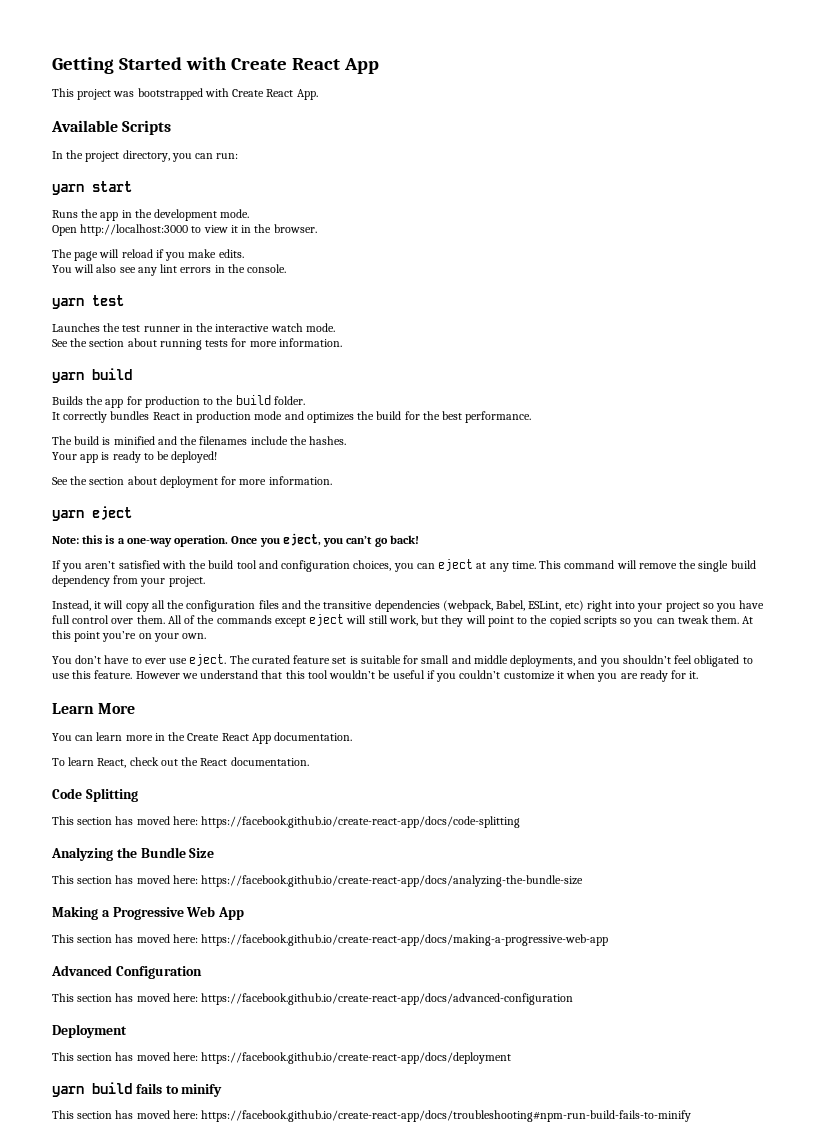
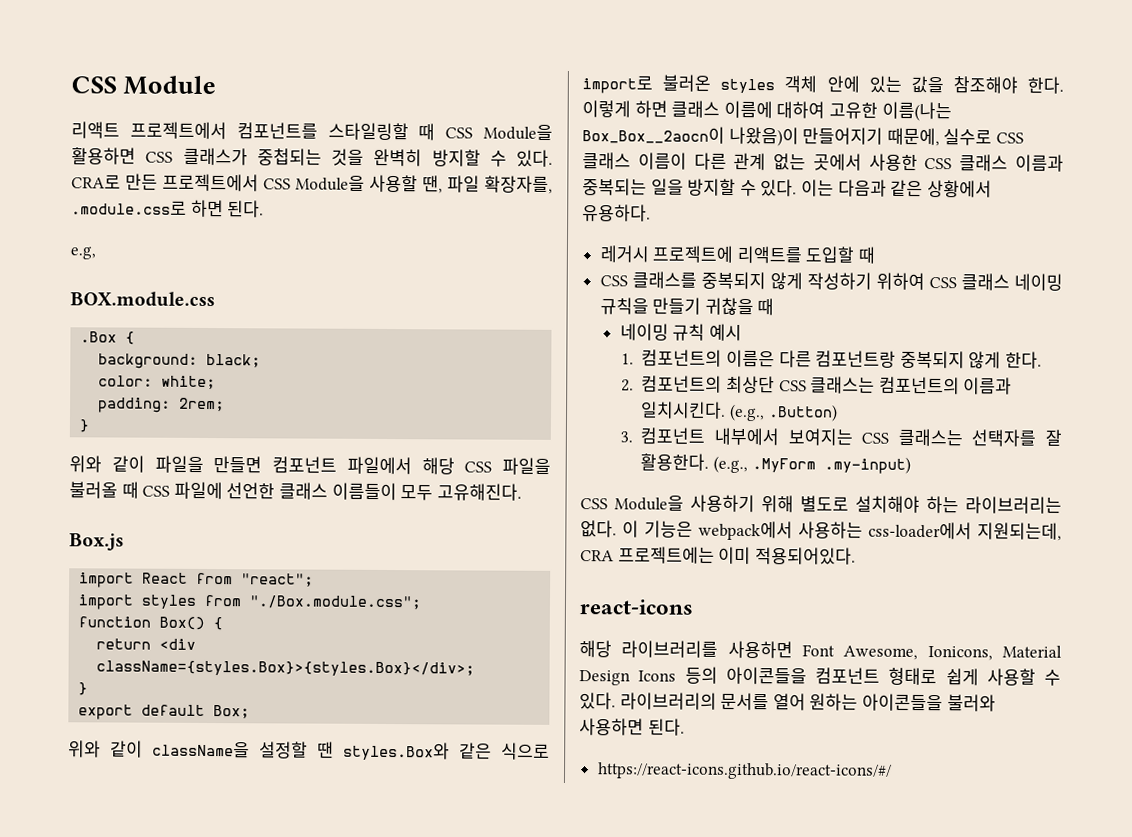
[52,57,379,74] [52,88,318,100] [51,120,172,135] [52,150,239,162] [52,181,132,195] [52,209,250,221] [52,224,317,236] [52,249,244,261] [52,264,287,276] [52,295,124,309] [52,323,335,332] [52,338,342,350] [52,368,132,383] [52,395,305,408] [52,411,532,423] [52,436,347,445] [52,451,218,463] [52,476,332,488] [52,506,132,521] [52,533,419,547] [52,559,756,572] [52,575,205,587] [52,600,765,612] [52,614,754,627] [52,630,207,642] [52,654,753,667] [52,670,699,682] [52,703,136,714] [52,732,353,744] [52,757,309,768] [52,788,138,802] [52,816,521,828] [51,847,215,861] [52,875,584,887] [52,906,245,920] [52,934,609,946] [51,965,202,979] [52,993,574,1005] [52,1024,127,1038] [52,1052,512,1064] [52,1082,223,1097] [52,1110,692,1122] Getting Started with Create React App // This project was bootstrapped with Create React App. // Available Scripts // In the project directory, you can run: // yarn start // Runs the app in the development mode. // Open http://localhost:3000 to view it in the browser. // The page will reload if you make edits. // You will also see any lint errors in the console. // yarn test // Launches the test runner in the interactive watch mode. // See the section about running tests for more information. // yarn build // Builds the app for production to the build folder. // It correctly bundles React in production mode and optimizes the build for the best performance. // The build is minified and the filenames include the hashes. // Your app is ready to be deployed! // See the section about deployment for more information. // yarn eject // Note: this is a one-way operation. Once you eject, you can’t go back! // If you aren’t satisfied with the build tool and configuration choices, you can eject at any time. This command will remove the single build dependency from your project. // Instead, it will copy all the configuration files and the transitive dependencies (webpack, Babel, ESLint, etc) right into your project so you have full control over them. All of the commands except eject will still work, but they will point to the copied scripts so you can tweak them. At this point you’re on your own. // You don’t have to ever use eject. The curated feature set is suitable for small and middle deployments, and you shouldn’t feel obligated to use this feature. However we understand that this tool wouldn’t be useful if you couldn’t customize it when you are ready for it. // Learn More // You can learn more in the Create React App documentation. // To learn React, check out the React documentation. // Code Splitting // This section has moved here: https://facebook.github.io/create-react-app/docs/code-splitting // Analyzing the Bundle Size // This section has moved here: https://facebook.github.io/create-react-app/docs/analyzing-the-bundle-size // Making a Progressive Web App // This section has moved here: https://facebook.github.io/create-react-app/docs/making-a-progressive-web-app // Advanced Configuration // This section has moved here: https://facebook.github.io/create-react-app/docs/advanced-configuration // Deployment // This section has moved here: https://facebook.github.io/create-react-app/docs/deployment // yarn build fails to minify // This section has moved here: https://facebook.github.io/create-react-app/docs/troubleshooting#npm-run-build-fails-to-minify -> [71,75,217,96] [71,121,553,141] [71,147,553,167] [71,173,553,194] [71,199,265,218] [70,246,96,260] [70,291,215,308] [80,331,136,345] [98,353,262,369] [98,375,217,390] [98,397,226,413] [79,419,90,433] [69,455,551,475] [69,481,522,501] [69,533,124,551] [79,572,315,588] [78,594,423,610] [78,616,224,631] [96,638,197,650] [96,660,476,677] [78,682,89,696] [78,704,251,720] [68,740,550,761] [582,74,1064,94] [582,100,952,122] [582,126,1024,147] [582,152,1064,172] [582,178,992,198] [582,204,651,222] [599,245,876,264] [599,271,1063,291] [599,297,775,316] [619,323,742,341] [620,349,1043,369] [620,375,1013,395] [641,401,838,422] [619,427,1062,447] [640,453,911,474] [580,494,1062,514] [580,520,1062,541] [580,546,856,565] [579,599,693,615] [579,640,1062,661] [579,666,1061,686] [579,692,996,712] [579,718,685,736] [596,762,892,780] CSS Module // 리액트 프로젝트에서 컴포넌트를 스타일링할 때 CSS Module을 활용하면 CSS 클래스가 중첩되는 것을 완벽히 방지할 수 있다. CRA로 만든 프로젝트에서 CSS Module을 사용할 땐, 파일 확장자를, .module.css로 하면 된다. // e.g, // BOX.module.css // .Box { // background: black; // color: white; // padding: 2rem; // } // 위와 같이 파일을 만들면 컴포넌트 파일에서 해당 CSS 파일을 불러올 때 CSS 파일에 선언한 클래스 이름들이 모두 고유해진다. // Box.js // import React from "react"; // import styles from "./Box.module.css"; // function Box() { // return <div className={styles.Box}>{styles.Box}</div>; // } // export default Box; // 위와 같이 className을 설정할 땐 styles.Box와 같은 식으로 import로 불러온 styles 객체 안에 있는 값을 참조해야 한다. 이렇게 하면 클래스 이름에 대하여 고유한 이름(나는 Box_Box__2aocn이 나왔음)이 만들어지기 때문에, 실수로 CSS 클래스 이름이 다른 관계 없는 곳에서 사용한 CSS 클래스 이름과 중복되는 일을 방지할 수 있다. 이는 다음과 같은 상황에서 유용하다. // 레거시 프로젝트에 리액트를 도입할 때 // CSS 클래스를 중복되지 않게 작성하기 위하여 CSS 클래스 네이밍 규칙을 만들기 귀찮을 때 // 네이밍 규칙 예시 // 1. 컴포넌트의 이름은 다른 컴포넌트랑 중복되지 않게 한다. // 2. 컴포넌트의 최상단 CSS 클래스는 컴포넌트의 이름과 일치시킨다. (e.g., .Button) // 3. 컴포넌트 내부에서 보여지는 CSS 클래스는 선택자를 잘 활용한다. (e.g., .MyForm .my-input) // CSS Module을 사용하기 위해 별도로 설치해야 하는 라이브러리는 없다. 이 기능은 webpack에서 사용하는 css-loader에서 지원되는데, CRA 프로젝트에는 이미 적용되어있다. // react-icons // 해당 라이브러리를 사용하면 Font Awesome, Ionicons, Material Design Icons 등의 아이콘들을 컴포넌트 형태로 쉽게 사용할 수 있다. 라이브러리의 문서를 열어 원하는 아이콘들을 불러와 사용하면 된다. // https://react-icons.github.io/react-icons/#/

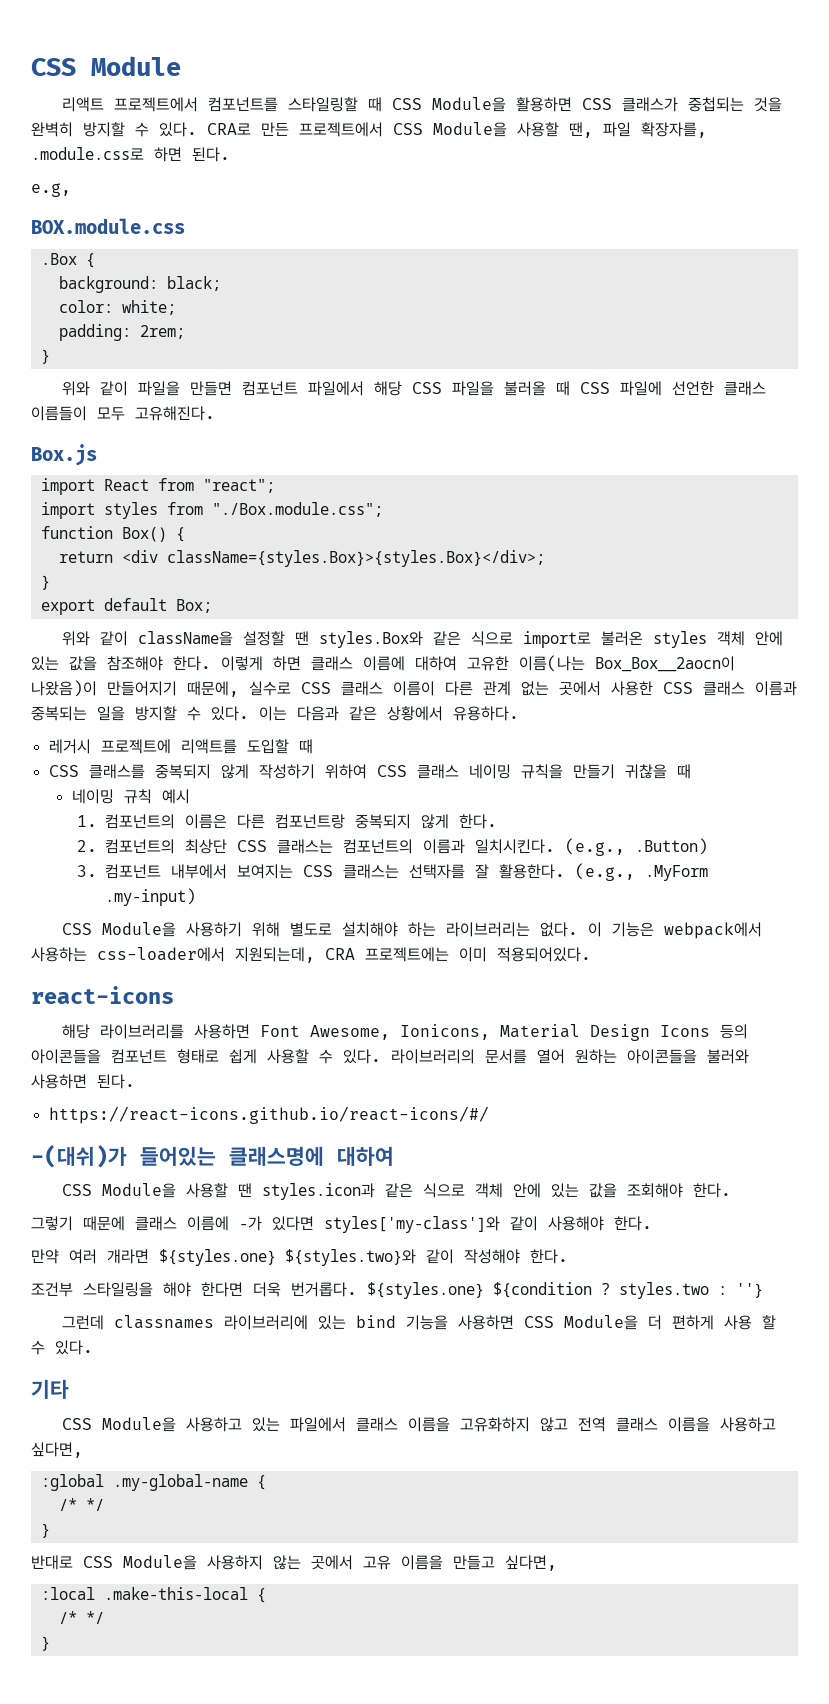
(892, 771) none -> [31,1145,394,1168] [62,1183,732,1200] [31,1216,652,1233] [31,1249,568,1266] [31,1282,763,1299] [62,1315,777,1330] [31,1340,93,1355] [31,1379,69,1399] [62,1417,777,1432] [31,1442,83,1458] [40,1474,266,1491] [58,1498,104,1511] [40,1523,50,1538] [31,1555,557,1571] [40,1587,266,1603] [58,1611,104,1624] [40,1636,50,1651] // -(대쉬)가 들어있는 클래스명에 대하여 // CSS Module을 사용할 땐 styles.icon과 같은 식으로 객체 안에 있는 값을 조회해야 한다. // 그렇기 때문에 클래스 이름에 -가 있다면 styles['my-class']와 같이 사용해야 한다. // 만약 여러 개라면 ${styles.one} ${styles.two}와 같이 작성해야 한다. // 조건부 스타일링을 해야 한다면 더욱 번거롭다. ${styles.one} ${condition ? styles.two : ''} // 그런데 classnames 라이브러리에 있는 bind 기능을 사용하면 CSS Module을 더 편하게 사용 할 수 있다. // 기타 // CSS Module을 사용하고 있는 파일에서 클래스 이름을 고유화하지 않고 전역 클래스 이름을 사용하고 싶다면, // :global .my-global-name { // /* */ // } // 반대로 CSS Module을 사용하지 않는 곳에서 고유 이름을 만들고 싶다면, // :local .make-this-local { // /* */ // }

